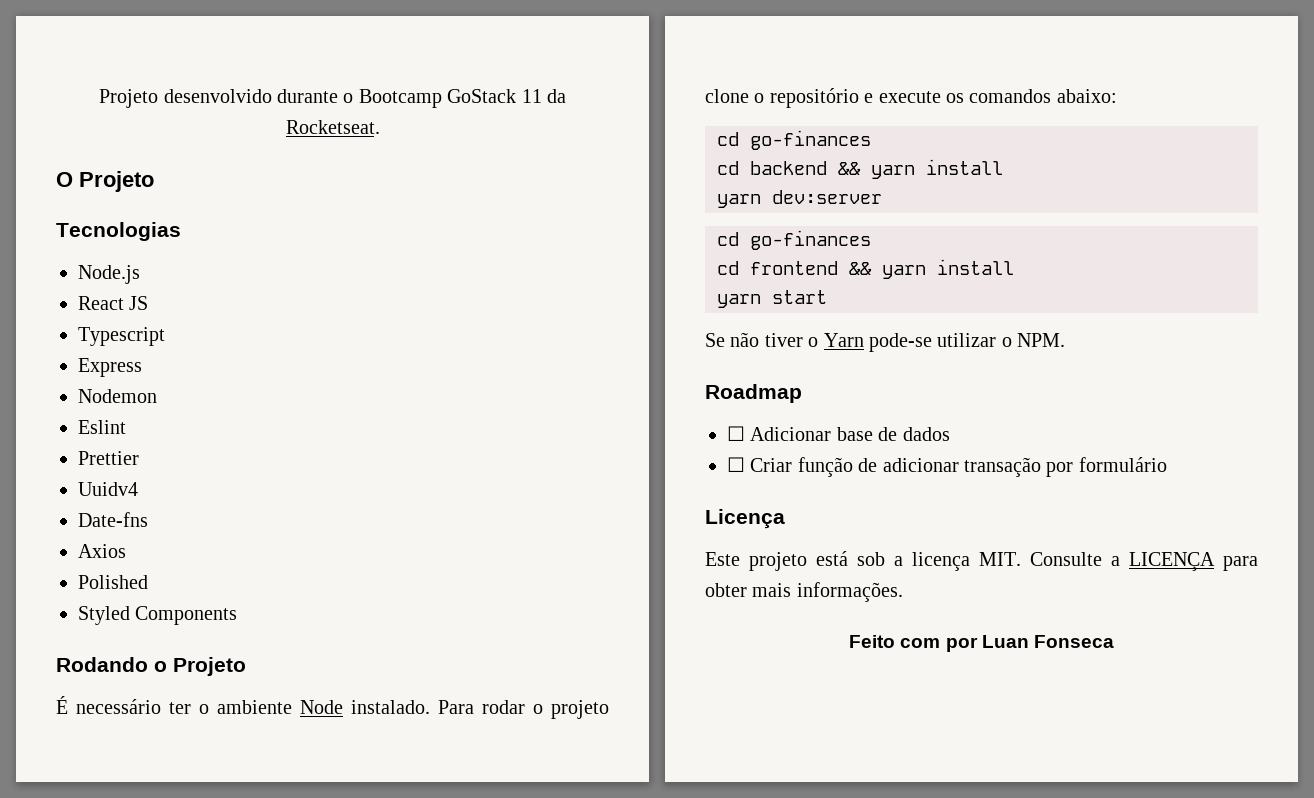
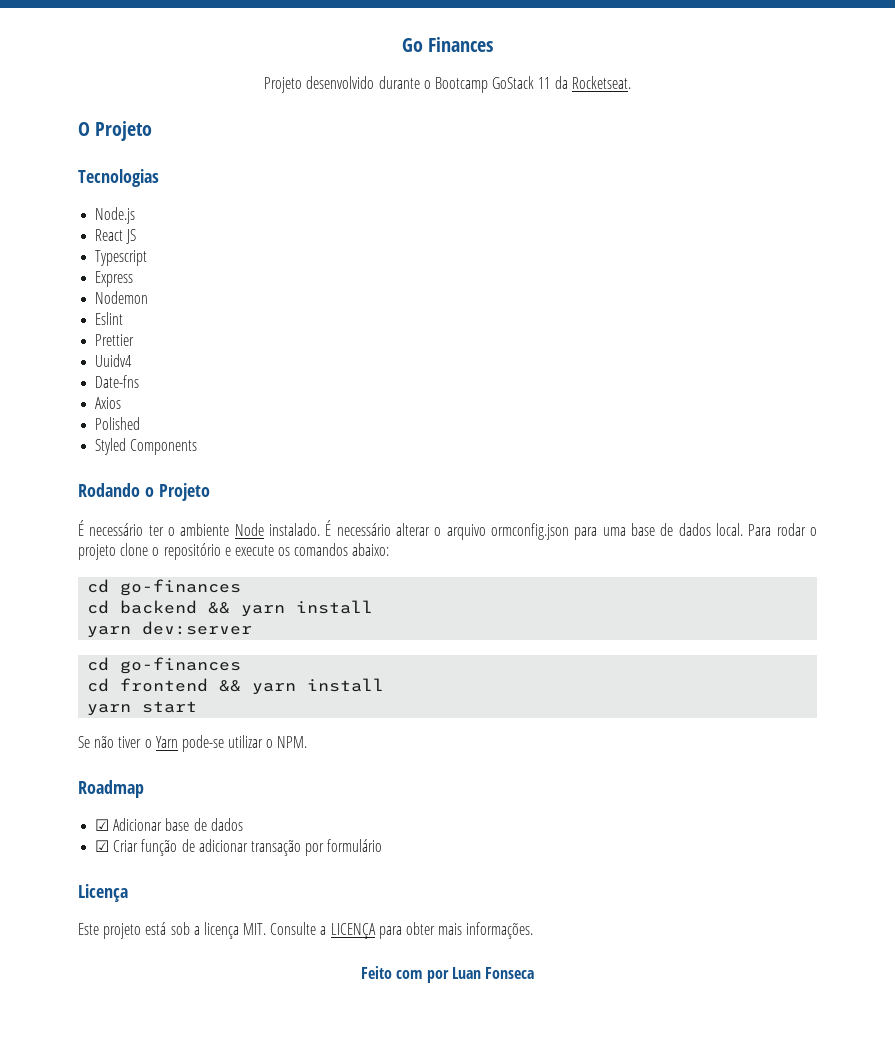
(99, 98) none -> [401,37,494,52] Go Finances //
(430, 707) none -> [325,520,744,540] É necessário alterar o arquivo ormconfig.json para uma base de dados local.
[727,426,745,441] ☐ -> [95,819,110,831] ☑
[727,457,745,472] ☐ -> [95,840,110,852] ☑

